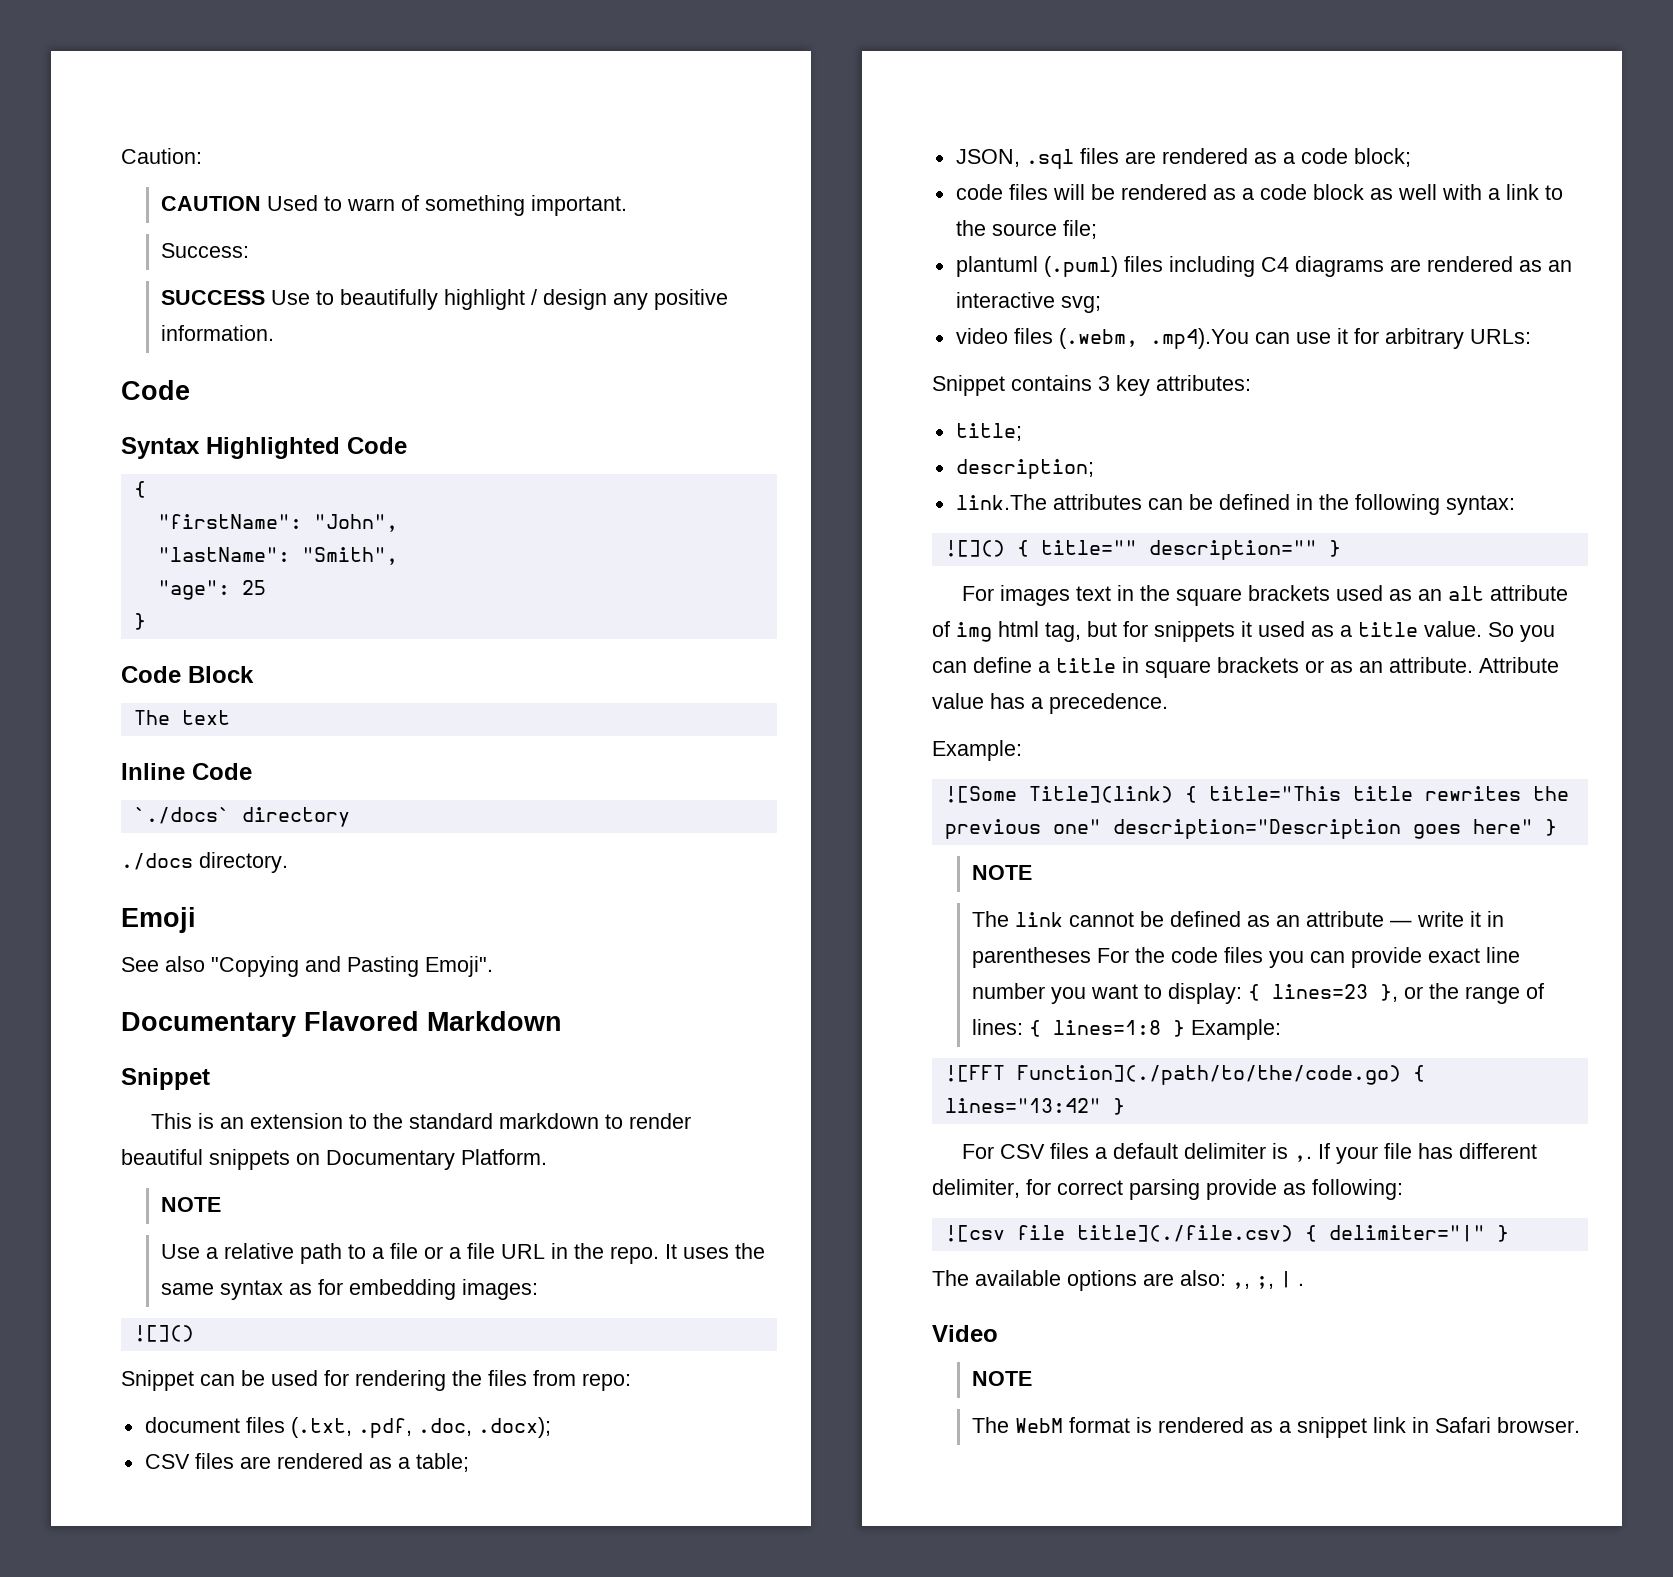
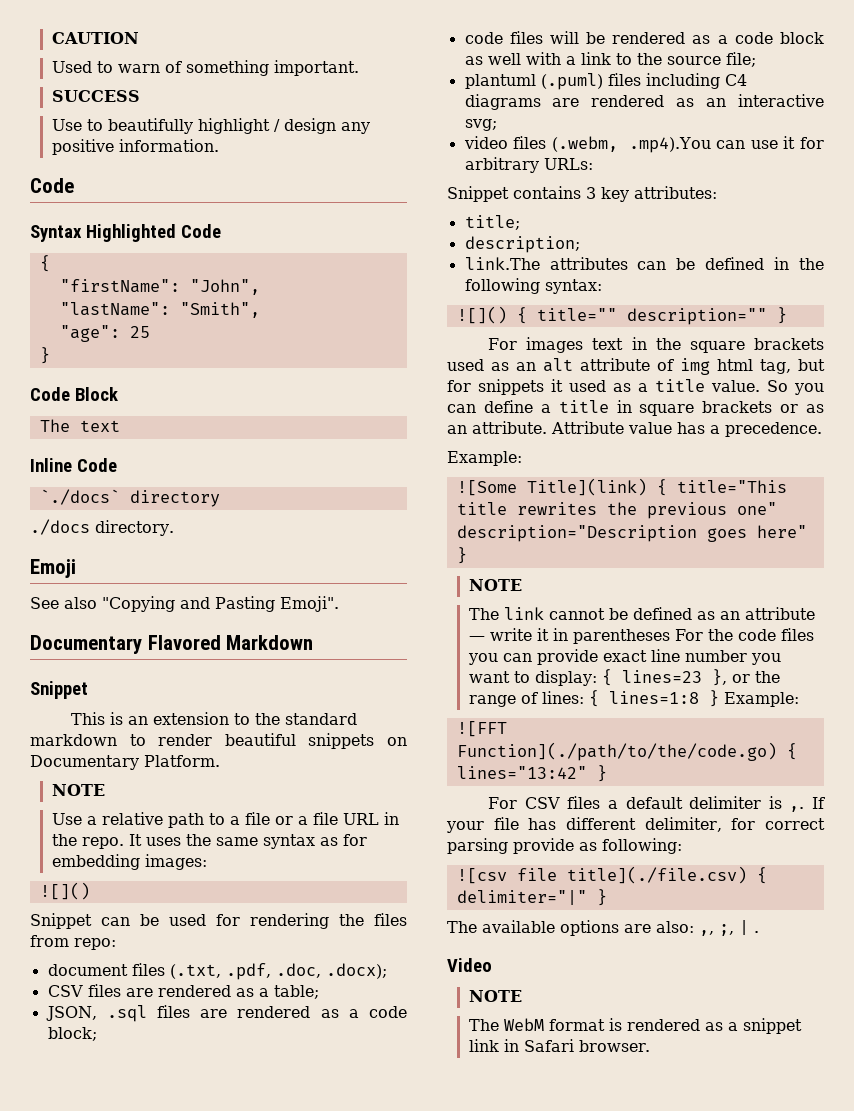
[121,148,202,164] [160,196,261,211] Caution: // CAUTION -> [51,32,139,44] CAUTION //
[160,243,249,258] [160,290,265,305] Success: // SUCCESS -> [51,90,140,102] SUCCESS //

